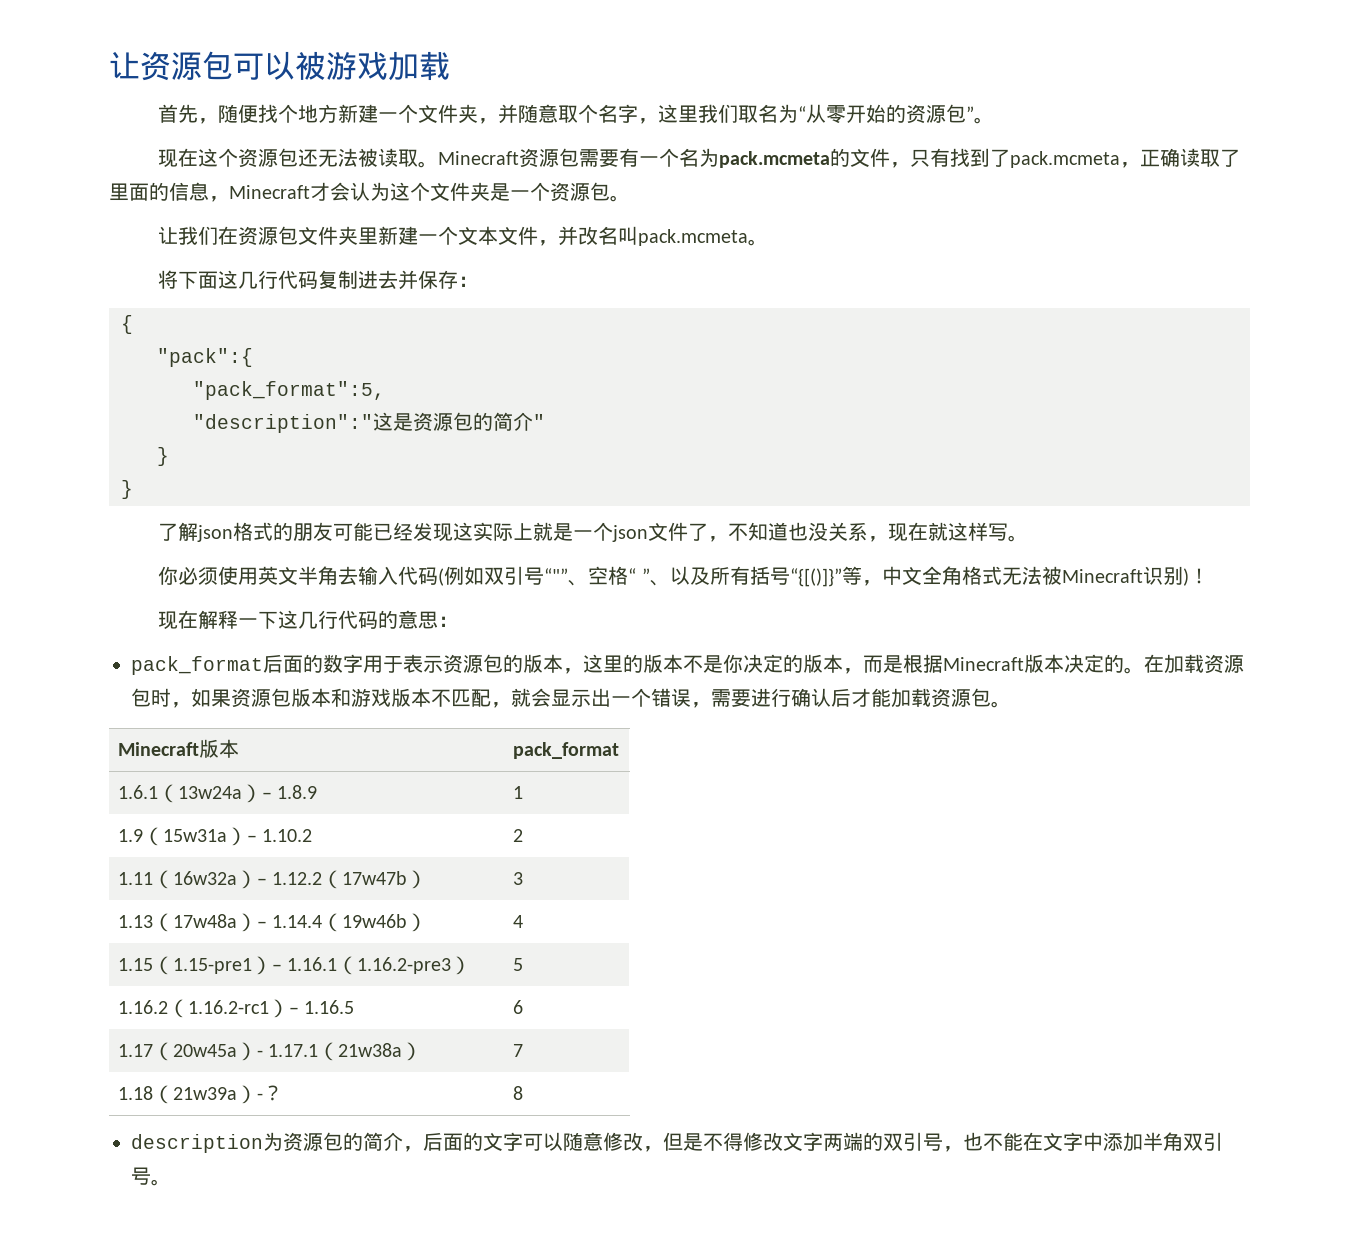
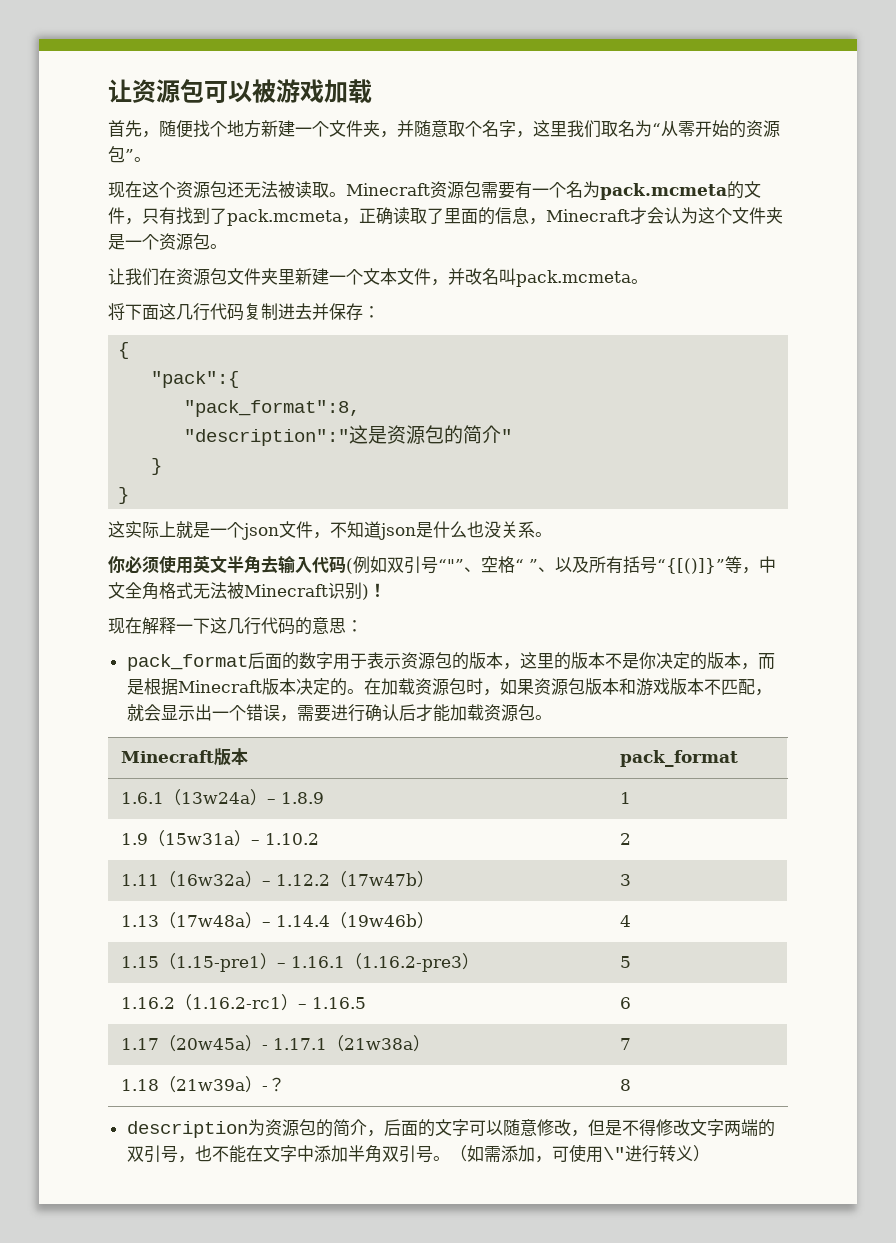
[193,381,385,400] "pack_format":5, -> [184,400,361,417] "pack_format":8,
[158,522,454,542] 了解json格式的朋友可能已经发现 -> (130, 495) none
[688,523,709,541] 了 -> (313, 529) none
[788,522,1009,542] 也没关系，现在就这样写 -> [379,521,535,540] json是什么也没关系
(171, 1182) none -> [449,1144,710,1163] （如需添加，可使用\"进行转义）

